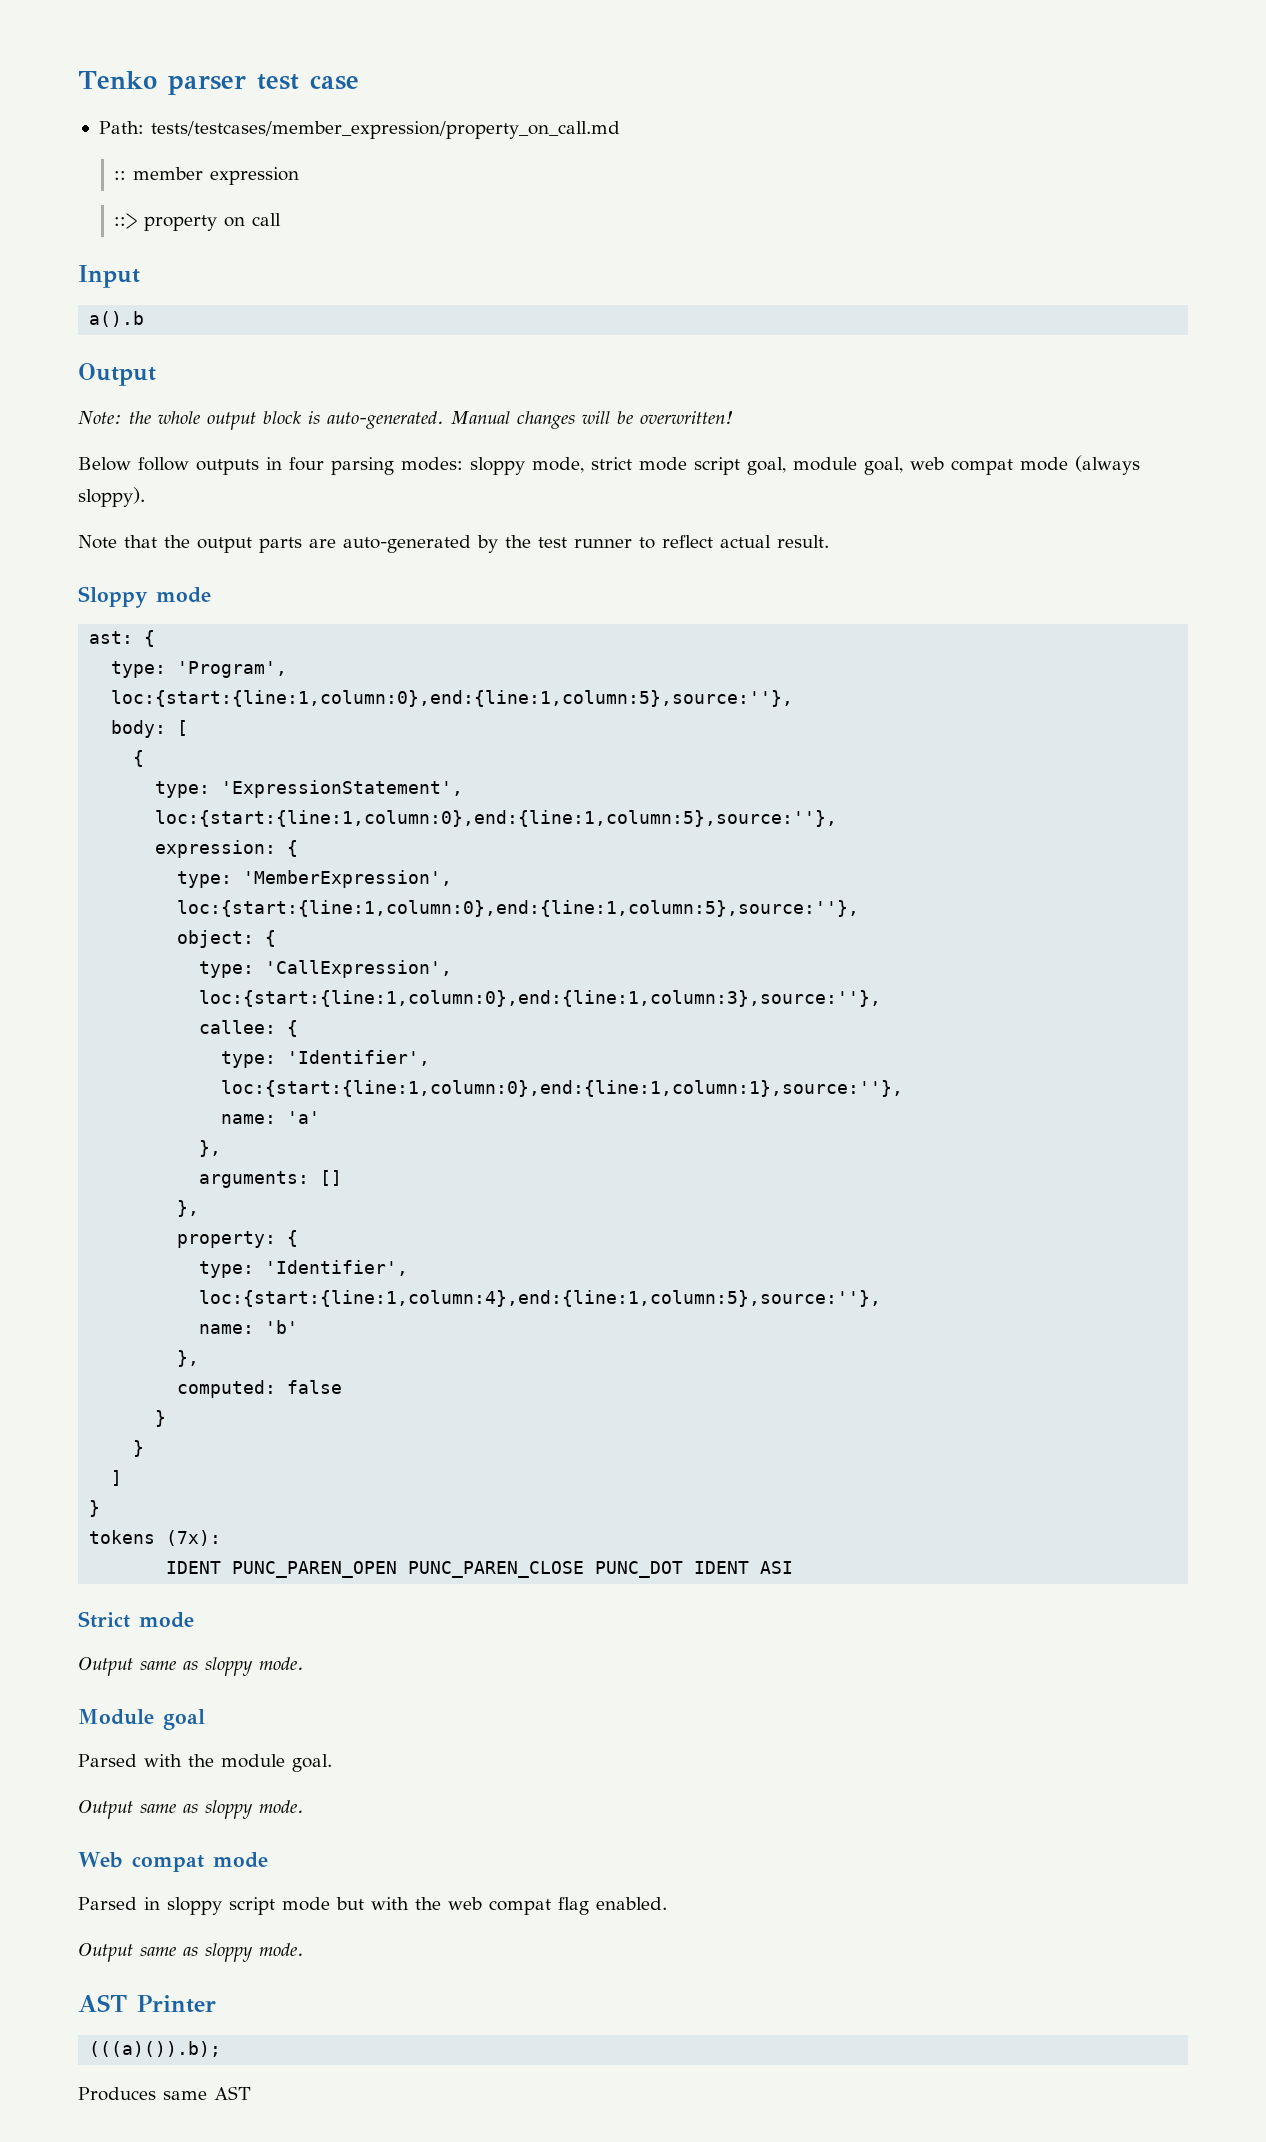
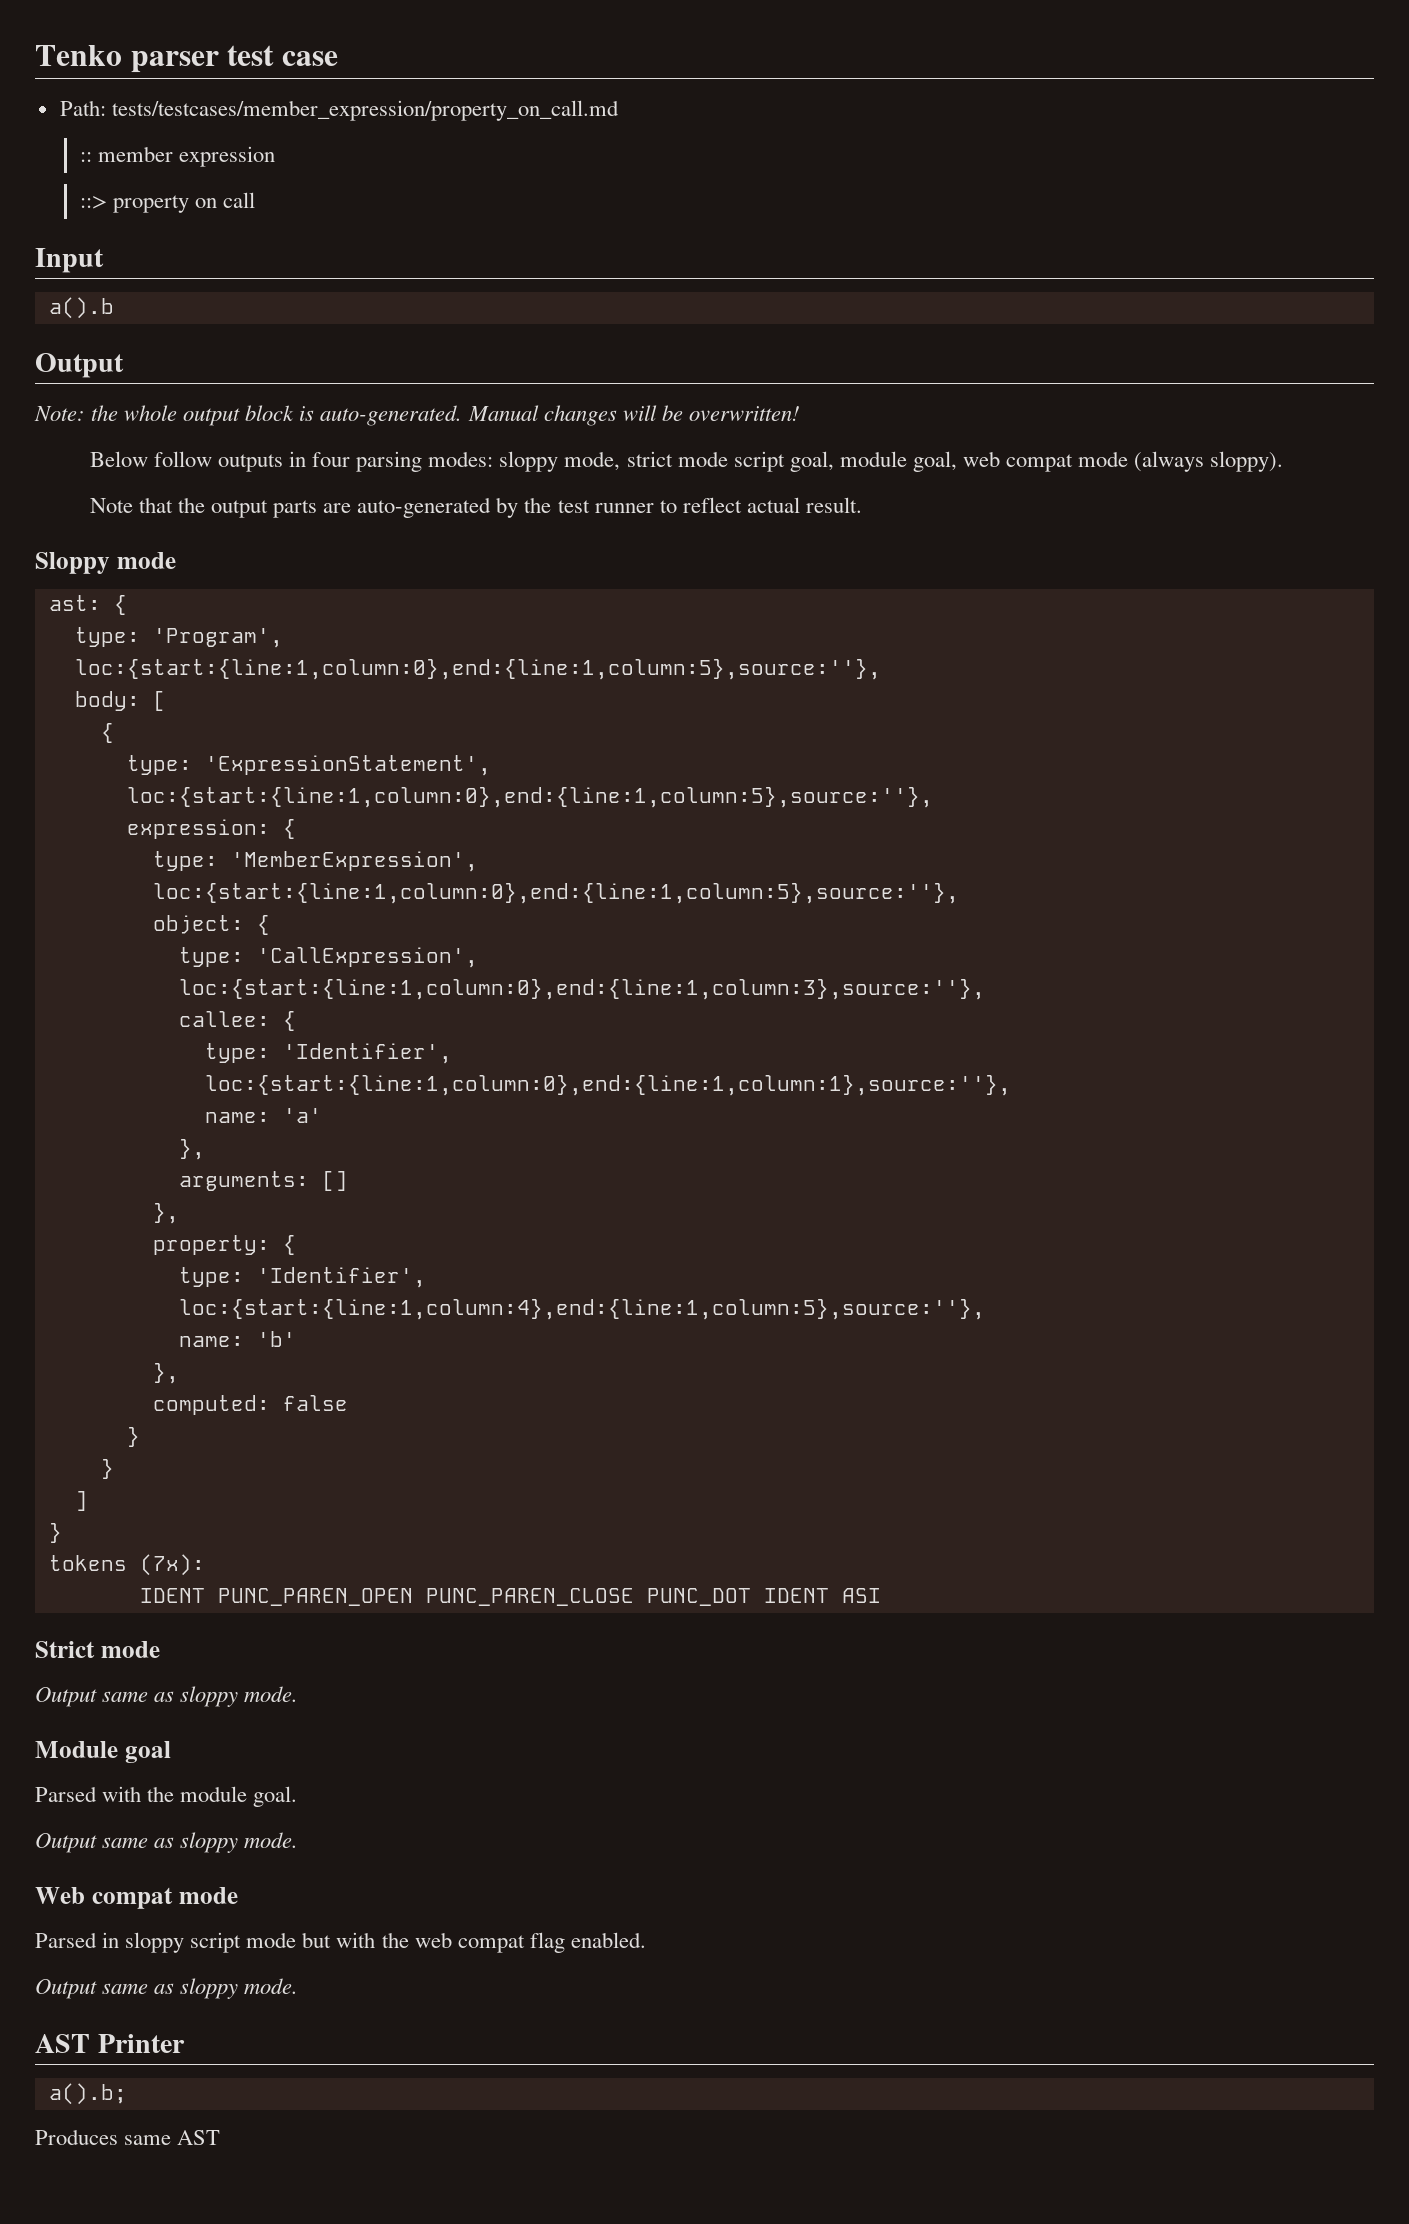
[89,2041,222,2057] (((a)()).b); -> [48,2083,127,2105] a().b;

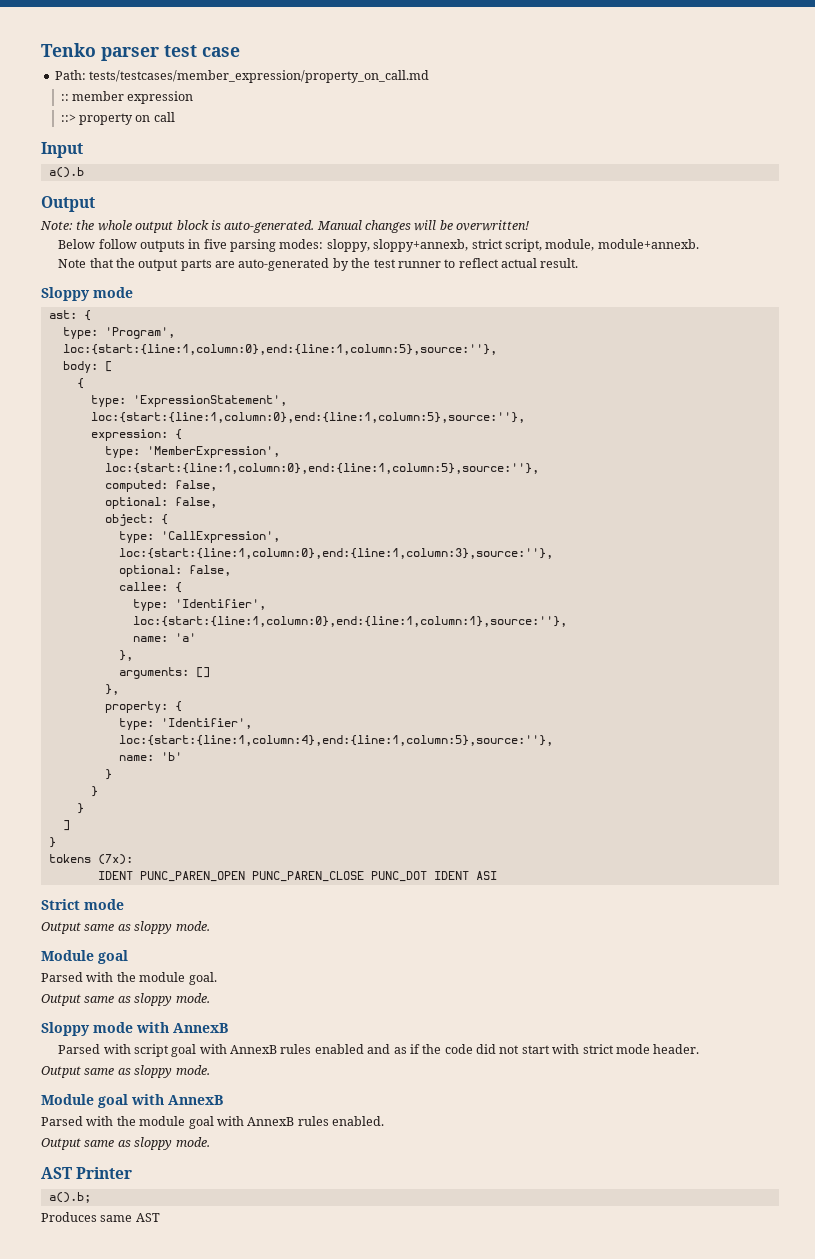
[312,452,351,467] four -> [203,239,227,249] five
[499,451,1284,472] sloppy mode, strict mode script goal, module goal, web compat mode (always sloppy). -> [326,239,699,252] sloppy, sloppy+annexb, strict script, module, module+annexb.
(959, 893) none -> [104,480,217,492] [104,497,217,509] // computed: false, // optional: false,
(985, 989) none -> [118,565,231,577] // optional: false,
[152,1363,179,1384] [152,1395,348,1415] }, // computed: false -> [104,769,112,780] }
[35,1887,238,1909] [35,1932,565,1953] Web compat mode // Parsed in sloppy script mode but with the web compat flag -> [41,1022,228,1036] [58,1044,700,1057] [41,1065,210,1078] [41,1094,223,1108] [41,1116,329,1129] Sloppy mode with AnnexB // Parsed with script goal with AnnexB rules enabled and as if the code did not start with strict mode header. // Output same as sloppy mode. // Module goal with AnnexB // Parsed with the module goal with AnnexB rules

